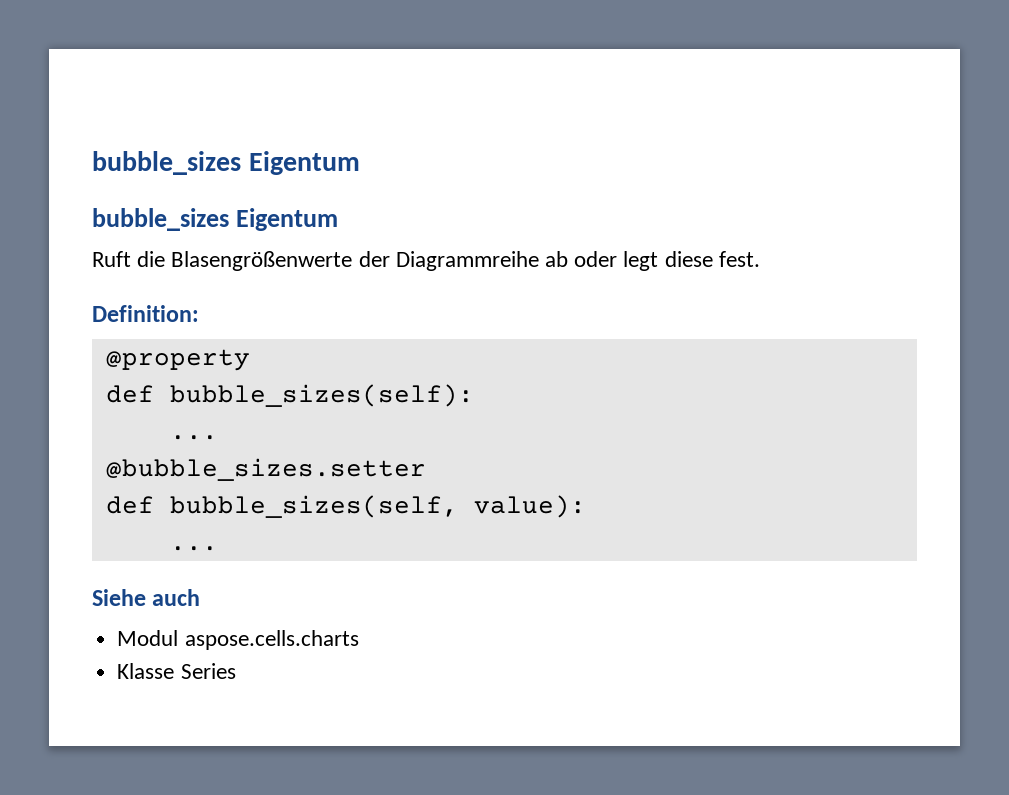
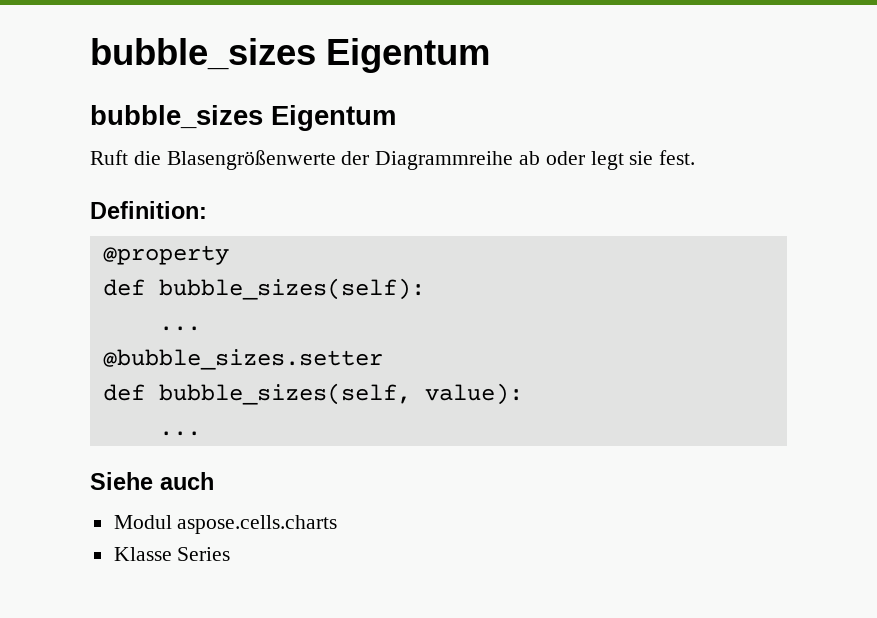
[664,251,713,267] diese -> [629,151,654,165] sie

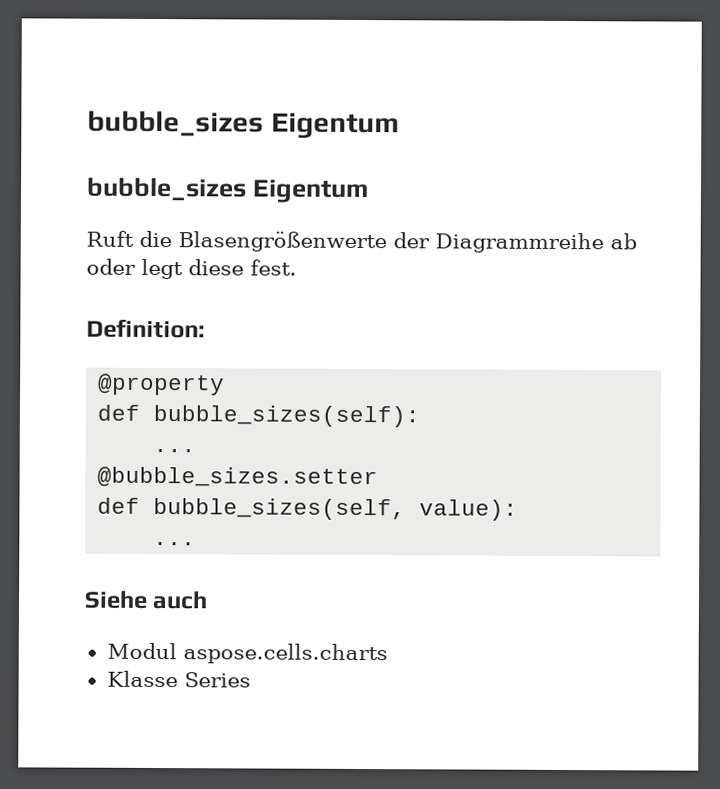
[629,151,654,165] sie -> [188,259,244,276] diese

